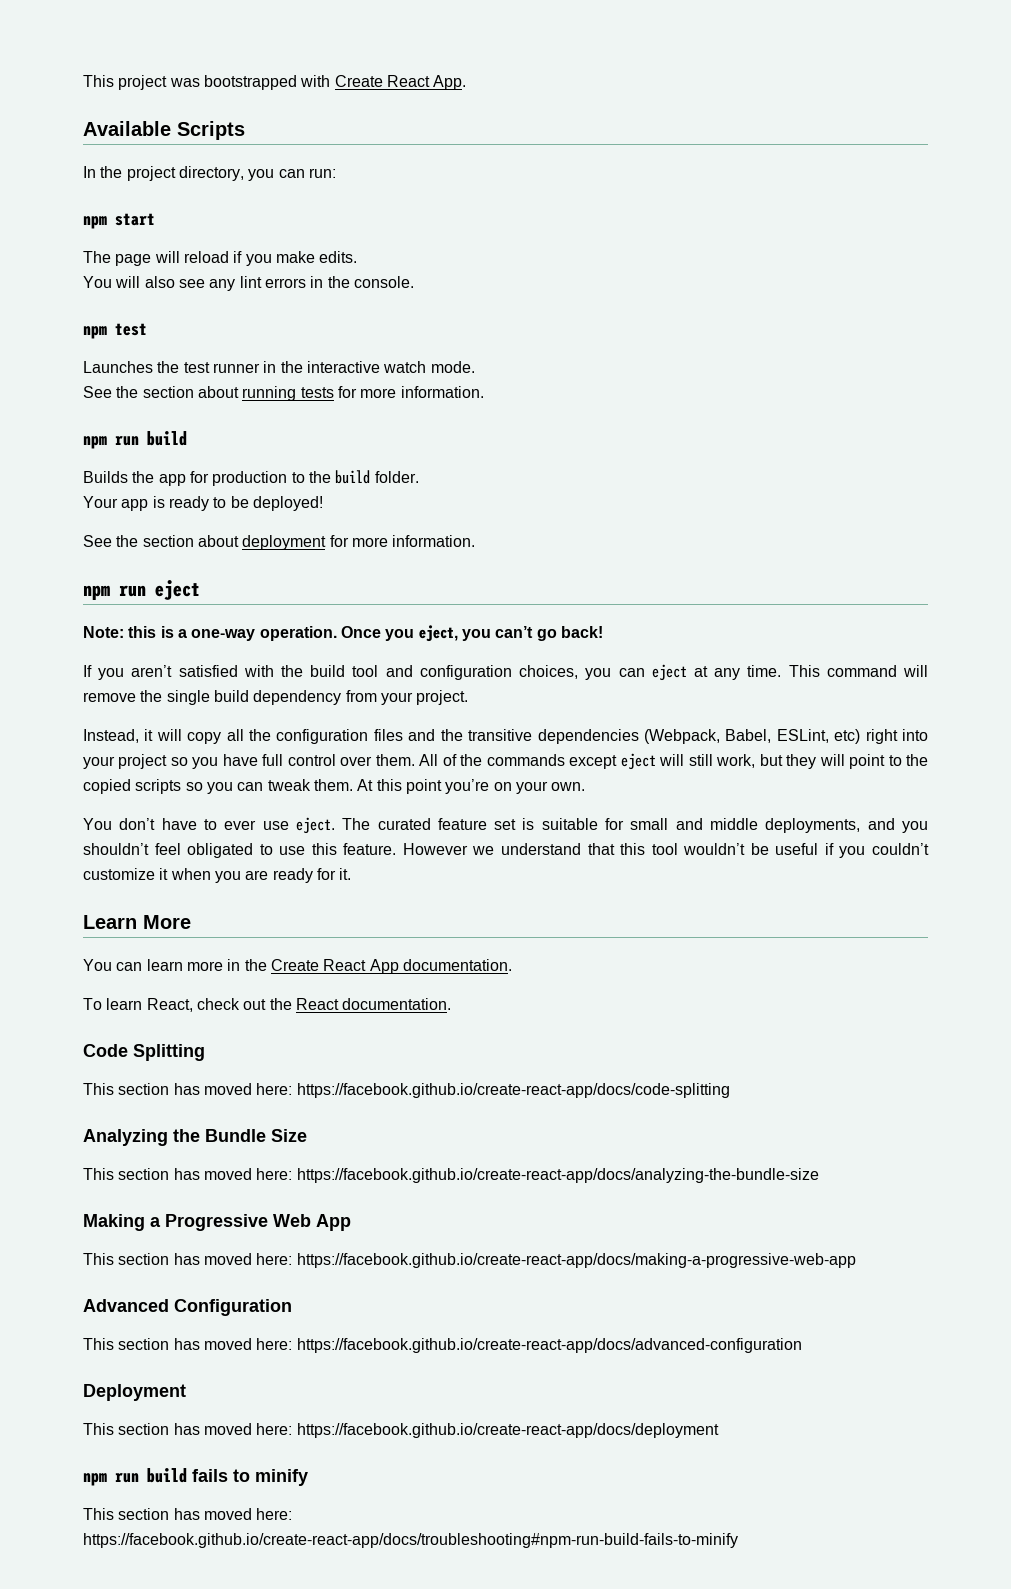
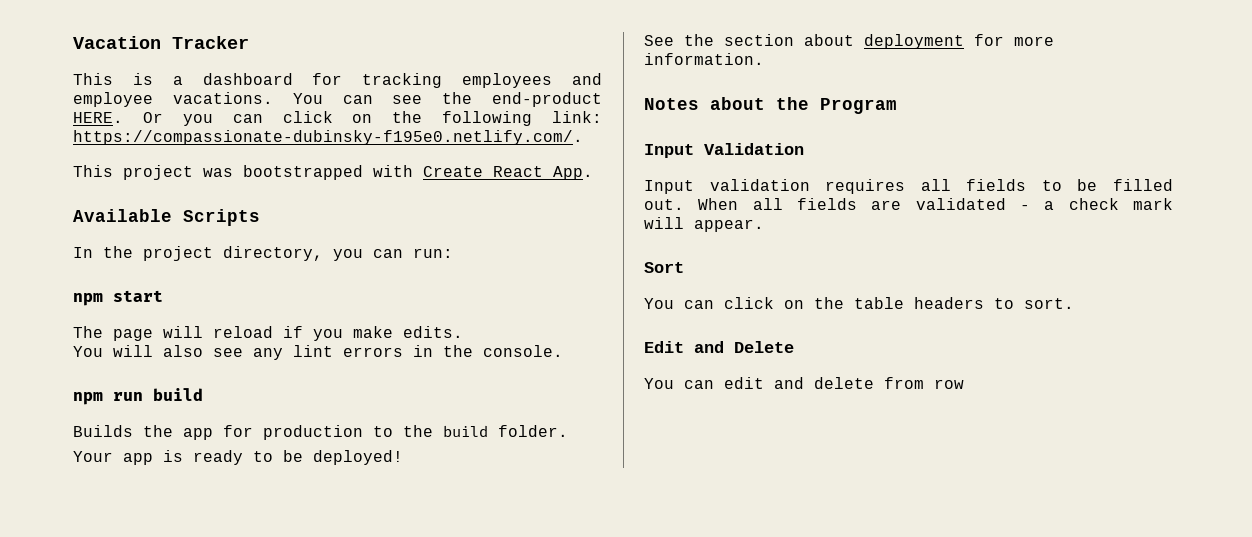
(83, 81) none -> [73,36,249,49] [73,73,602,88] [73,92,602,107] [73,111,602,126] [73,130,583,145] Vacation Tracker // This is a dashboard for tracking employees and employee vacations. You can see the end-product HERE. Or you can click on the following link: https://compassionate-dubinsky-f195e0.netlify.com/. //
[83,323,147,339] [83,361,475,373] [83,386,484,401] // npm test // Launches the test runner in the interactive watch mode. // See the section about running tests for more information. -> (563, 351) none
[83,580,200,600] [83,625,603,642] [83,664,929,681] [83,690,469,705] [83,729,928,744] [83,753,929,770] [83,779,586,794] [83,817,928,834] [83,843,929,858] [83,868,352,883] [83,915,191,929] [83,959,512,974] [83,998,452,1012] [83,1044,205,1061] [83,1083,730,1098] [83,1129,307,1146] [83,1168,819,1183] [83,1214,351,1231] [83,1253,856,1268] [83,1299,292,1316] [83,1338,802,1353] [83,1384,186,1401] [83,1423,719,1438] [83,1468,308,1486] [83,1508,293,1520] [83,1533,738,1548] npm run eject // Note: this is a one-way operation. Once you eject, you can’t go back! // If you aren’t satisfied with the build tool and configuration choices, you can eject at any time. This command will remove the single build dependency from your project. // Instead, it will copy all the configuration files and the transitive dependencies (Webpack, Babel, ESLint, etc) right into your project so you have full control over them. All of the commands except eject will still work, but they will point to the copied scripts so you can tweak them. At this point you’re on your own. // You don’t have to ever use eject. The curated feature set is suitable for small and middle deployments, and you shouldn’t feel obligated to use this feature. However we understand that this tool wouldn’t be useful if you couldn’t customize it when you are ready for it. // Learn More // You can learn more in the Create React App documentation. // To learn React, check out the React documentation. // Code Splitting // This section has moved here: https://facebook.github.io/create-react-app/docs/code-splitting // Analyzing the Bundle Size // This section has moved here: https://facebook.github.io/create-react-app/docs/analyzing-the-bundle-size // Making a Progressive Web App // This section has moved here: https://facebook.github.io/create-react-app/docs/making-a-progressive-web-app // Advanced Configuration // This section has moved here: https://facebook.github.io/create-react-app/docs/advanced-configuration // Deployment // This section has moved here: https://facebook.github.io/create-react-app/docs/deployment // npm run build fails to minify // This section has moved here: https://facebook.github.io/create-react-app/docs/troubleshooting#npm-run-build-fails-to-minify -> [644,97,897,114] [644,143,804,158] [644,179,1173,194] [644,198,1173,210] [644,217,764,232] [644,262,684,273] [644,297,1074,309] [644,341,794,353] [644,377,964,389] Notes about the Program // Input Validation // Input validation requires all fields to be filled out. When all fields are validated - a check mark will appear. // Sort // You can click on the table headers to sort. // Edit and Delete // You can edit and delete from row

